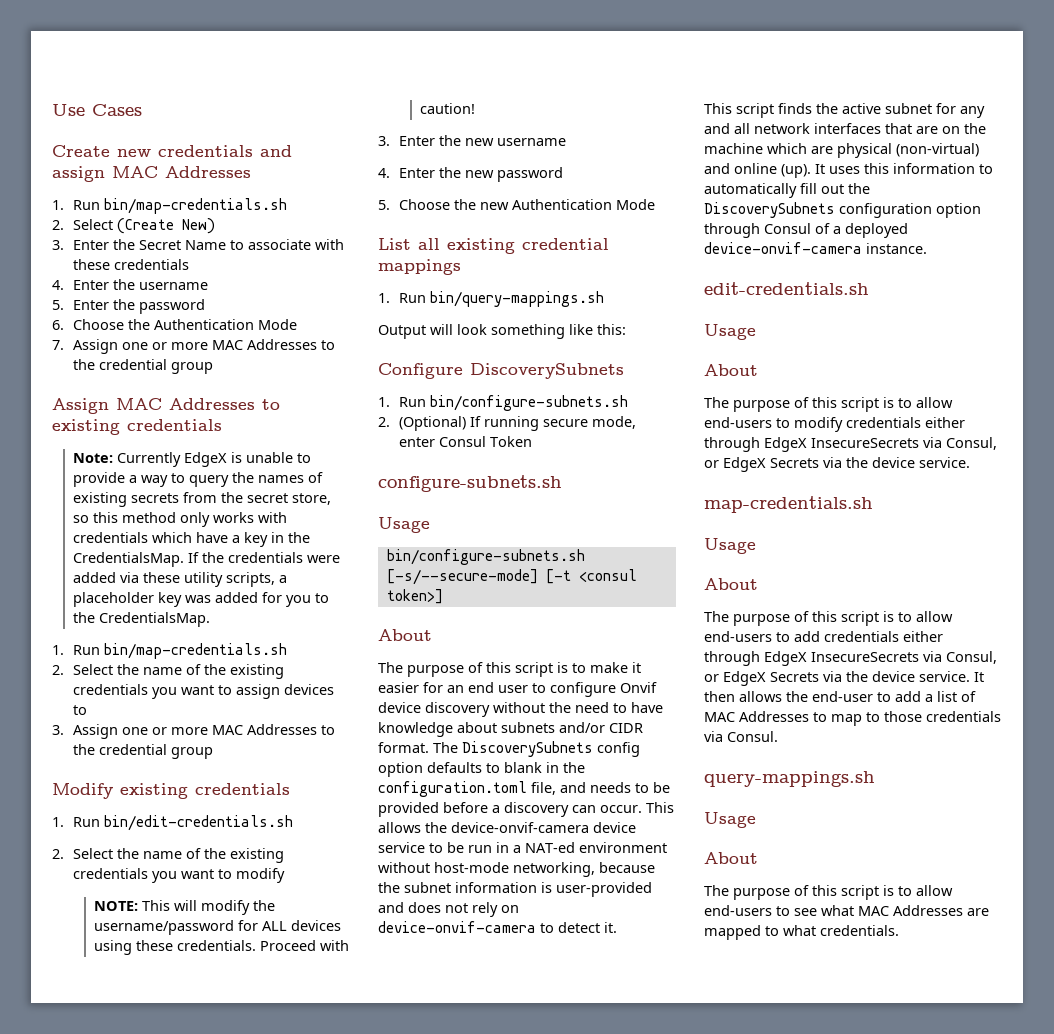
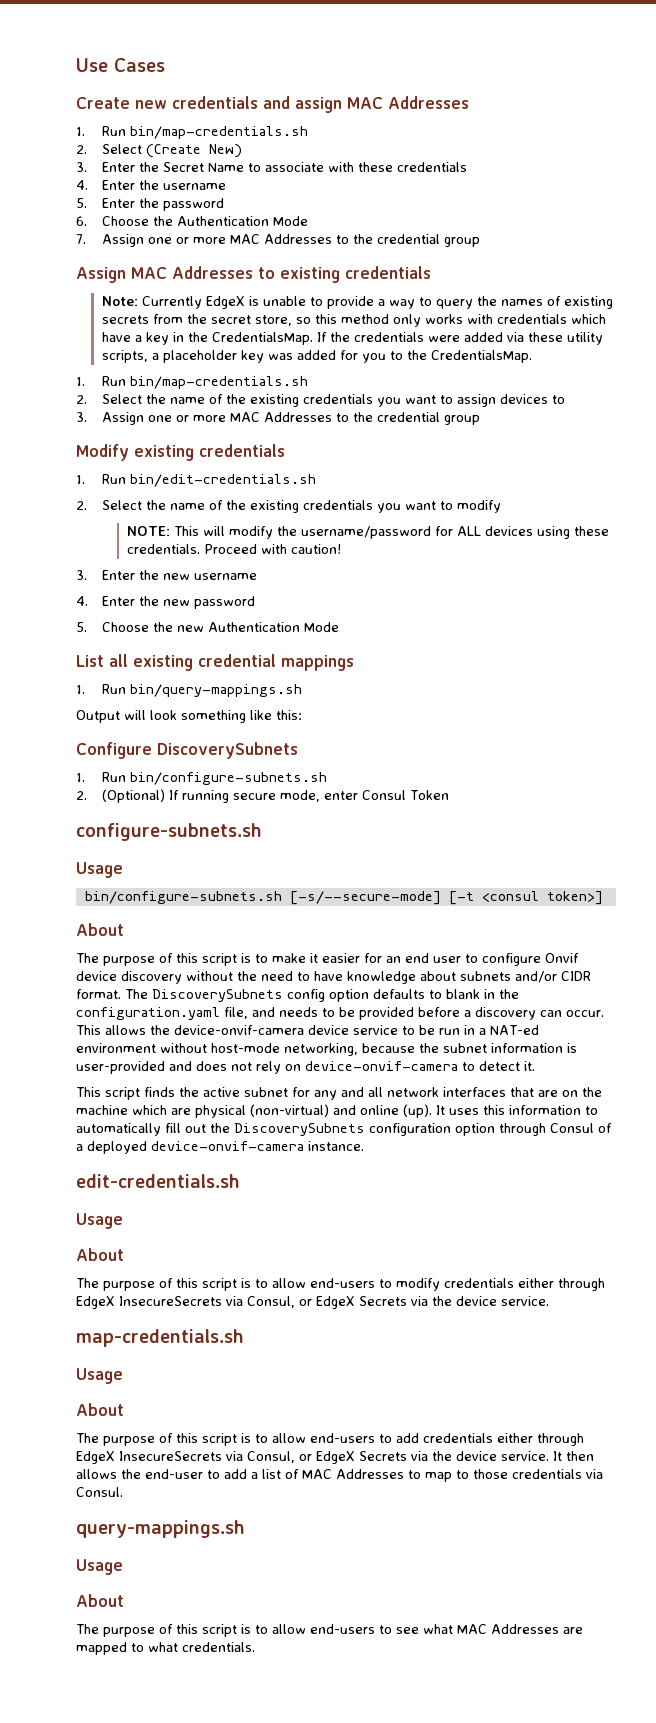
[378,781,527,797] configuration.toml -> [76,1007,220,1020] configuration.yaml

